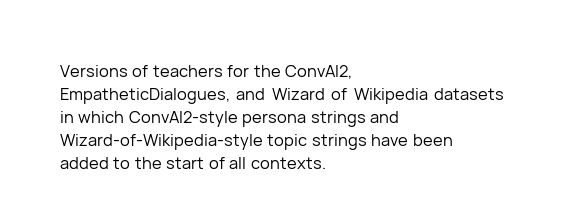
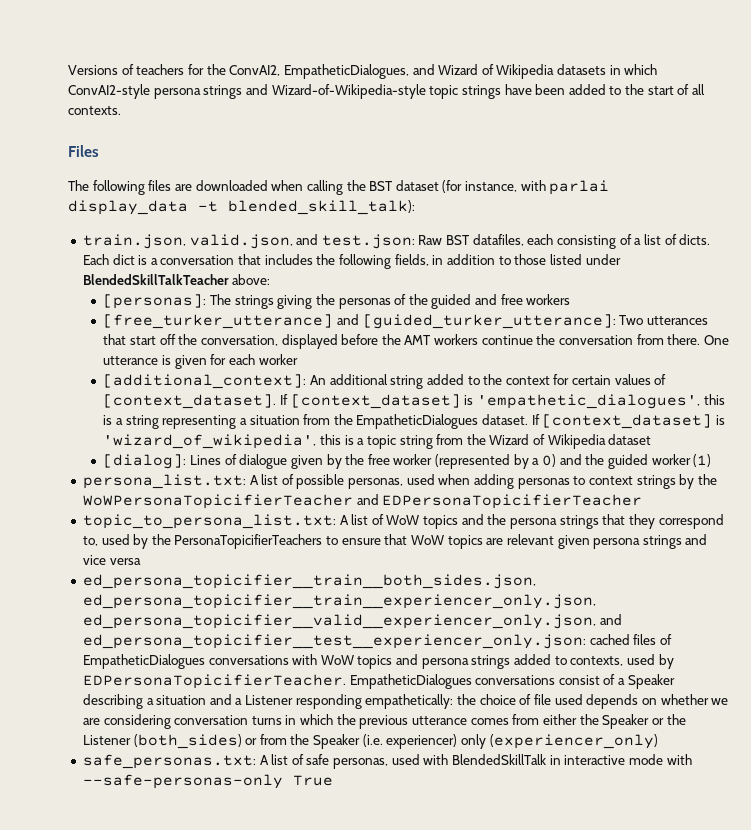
(326, 163) none -> [68,145,99,157] [68,180,610,195] [68,200,415,215] [82,234,711,249] [82,254,621,269] [82,274,271,285] [103,294,571,309] [103,314,708,329] [103,334,729,349] [103,354,298,369] [103,374,667,389] [103,394,725,409] [103,414,726,429] [103,434,652,449] [103,454,712,469] [82,474,717,489] [82,494,643,509] [82,514,724,529] [82,534,708,549] [82,555,141,565] [82,574,536,589] [82,594,596,609] [82,614,622,629] [82,634,672,649] [82,654,674,669] [82,674,675,689] [82,694,729,709] [82,714,686,729] [82,734,658,749] [82,754,692,769] [82,774,333,789] // Files // The following files are downloaded when calling the BST dataset (for instance, with parlai display_data -t blended_skill_talk): // train.json, valid.json, and test.json: Raw BST datafiles, each consisting of a list of dicts. Each dict is a conversation that includes the following fields, in addition to those listed under BlendedSkillTalkTeacher above: // [personas]: The strings giving the personas of the guided and free workers // [free_turker_utterance] and [guided_turker_utterance]: Two utterances that start off the conversation, displayed before the AMT workers continue the conversation from there. One utterance is given for each worker // [additional_context]: An additional string added to the context for certain values of [context_dataset]. If [context_dataset] is 'empathetic_dialogues', this is a string representing a situation from the EmpatheticDialogues dataset. If [context_dataset] is 'wizard_of_wikipedia', this is a topic string from the Wizard of Wikipedia dataset // [dialog]: Lines of dialogue given by the free worker (represented by a 0) and the guided worker (1) // persona_list.txt: A list of possible personas, used when adding personas to context strings by the WoWPersonaTopicifierTeacher and EDPersonaTopicifierTeacher // topic_to_persona_list.txt: A list of WoW topics and the persona strings that they correspond to, used by the PersonaTopicifierTeachers to ensure that WoW topics are relevant given persona strings and vice versa // ed_persona_topicifier__train__both_sides.json, ed_persona_topicifier__train__experiencer_only.json, ed_persona_topicifier__valid__experiencer_only.json, and ed_persona_topicifier__test__experiencer_only.json: cached files of EmpatheticDialogues conversations with WoW topics and persona strings added to contexts, used by EDPersonaTopicifierTeacher. EmpatheticDialogues conversations consist of a Speaker describing a situation and a Listener responding empathetically: the choice of file used depends on whether we are considering conversation turns in which the previous utterance comes from either the Speaker or the Listener (both_sides) or from the Speaker (i.e. experiencer) only (experiencer_only) // safe_personas.txt: A list of safe personas, used with BlendedSkillTalk in interactive mode with --safe-personas-only True

